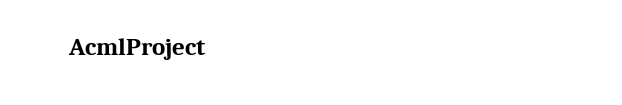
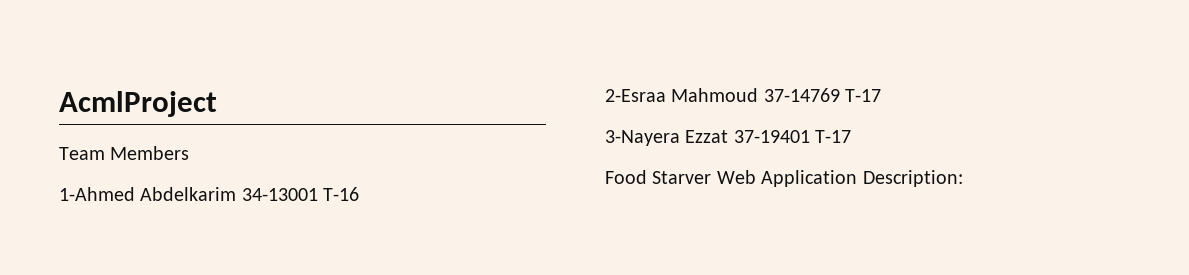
(206, 49) none -> [59,146,190,160] [59,187,360,201] [605,88,882,102] [605,130,852,146] [605,170,963,187] // Team Members // 1-Ahmed Abdelkarim 34-13001 T-16 // 2-Esraa Mahmoud 37-14769 T-17 // 3-Nayera Ezzat 37-19401 T-17 // Food Starver Web Application Description:

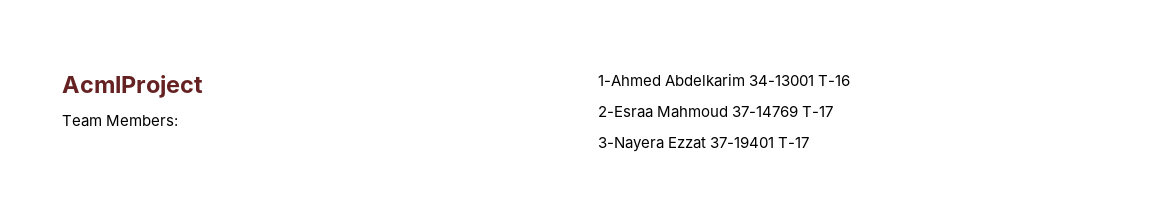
[110,146,190,160] Members -> [106,115,179,126] Members:
[605,170,963,187] // Food Starver Web Application Description: -> (810, 142) none

